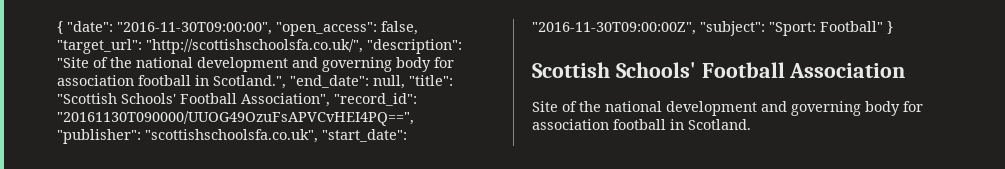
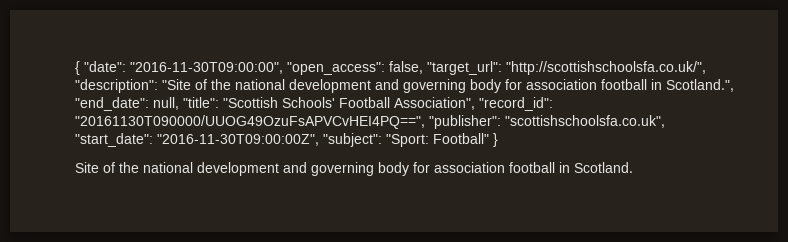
[532,62,906,78] // Scottish Schools' Football Association -> (498, 140) none

